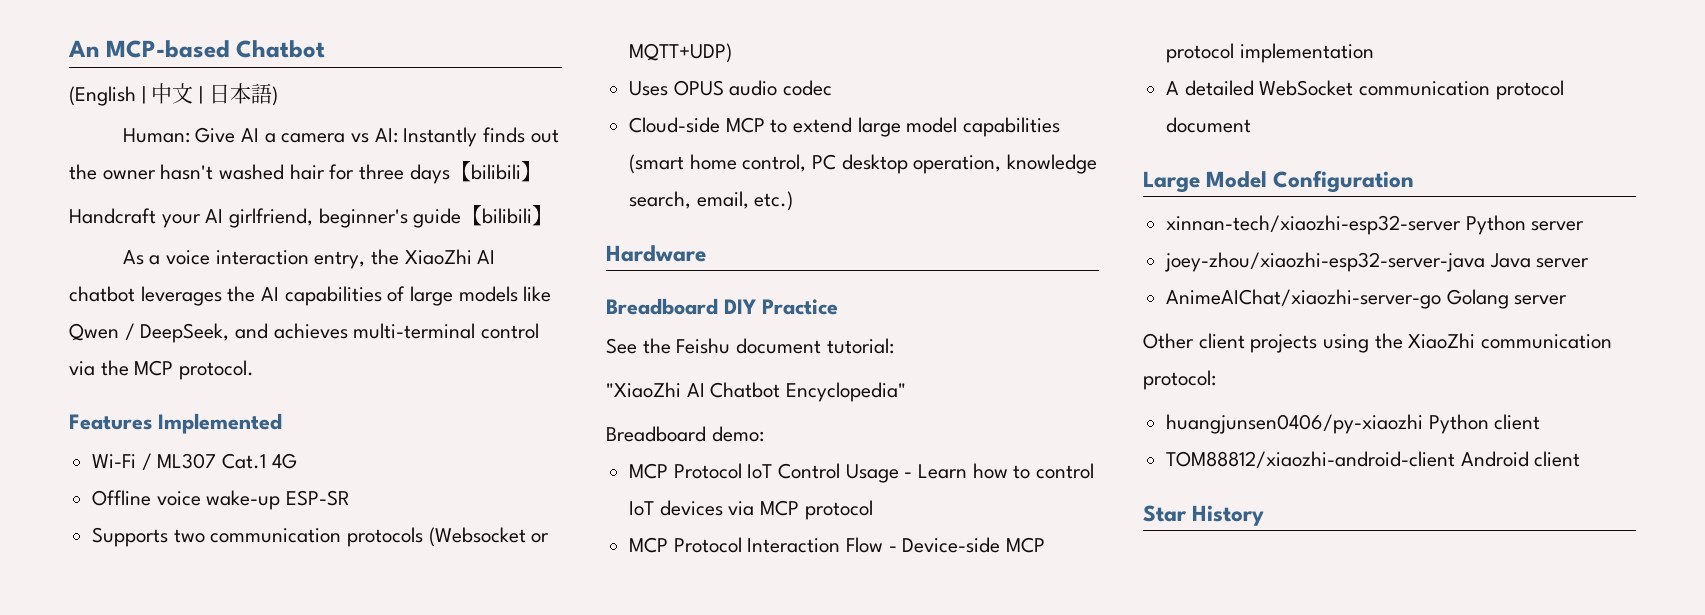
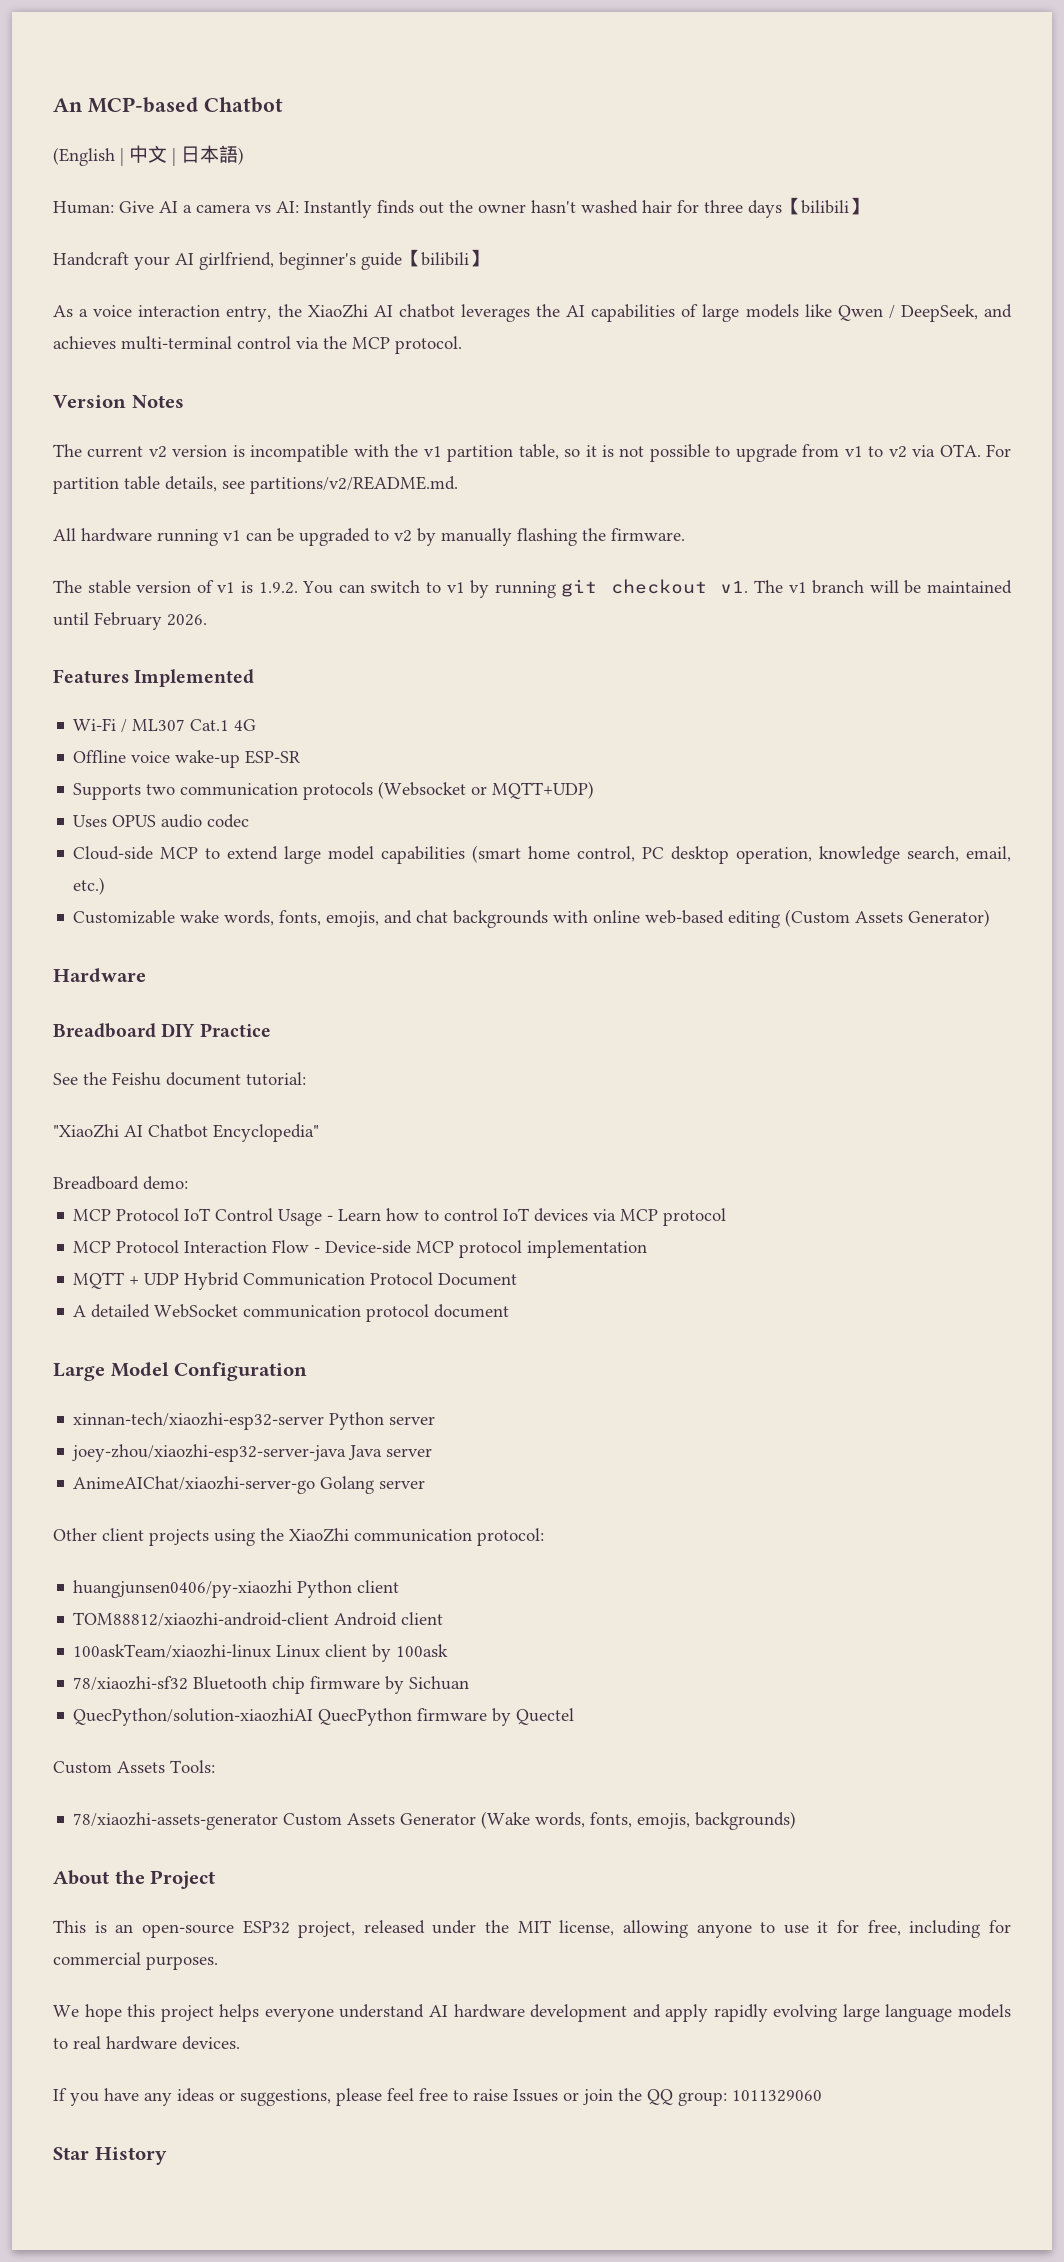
(255, 370) none -> [53,395,184,408] [53,444,1012,462] [53,476,458,494] [53,528,685,546] [53,579,1013,598] [53,612,207,630] // Version Notes // The current v2 version is incompatible with the v1 partition table, so it is not possible to upgrade from v1 to v2 via OTA. For partition table details, see partitions/v2/README.md. // All hardware running v1 can be upgraded to v2 by manually flashing the firmware. // The stable version of v1 is 1.9.2. You can switch to v1 by running git checkout v1. The v1 branch will be maintained until February 2026.
(794, 201) none -> [73,909,991,928] // Customizable wake words, fonts, emojis, and chat backgrounds with online web-based editing (Custom Assets Generator)
(1374, 53) none -> [73,1272,518,1290] // MQTT + UDP Hybrid Communication Protocol Document
(1581, 459) none -> [73,1644,449,1662] [73,1676,470,1694] [73,1708,575,1726] [53,1760,215,1774] [73,1811,797,1830] [53,1870,216,1889] [53,1920,1012,1938] [53,1952,218,1970] [53,2004,1011,2022] [53,2036,240,2050] [53,2088,822,2106] // 100askTeam/xiaozhi-linux Linux client by 100ask // 78/xiaozhi-sf32 Bluetooth chip firmware by Sichuan // QuecPython/solution-xiaozhiAI QuecPython firmware by Quectel // Custom Assets Tools: // 78/xiaozhi-assets-generator Custom Assets Generator (Wake words, fonts, emojis, backgrounds) // About the Project // This is an open-source ESP32 project, released under the MIT license, allowing anyone to use it for free, including for commercial purposes. // We hope this project helps everyone understand AI hardware development and apply rapidly evolving large language models to real hardware devices. // If you have any ideas or suggestions, please feel free to raise Issues or join the QQ group: 1011329060

